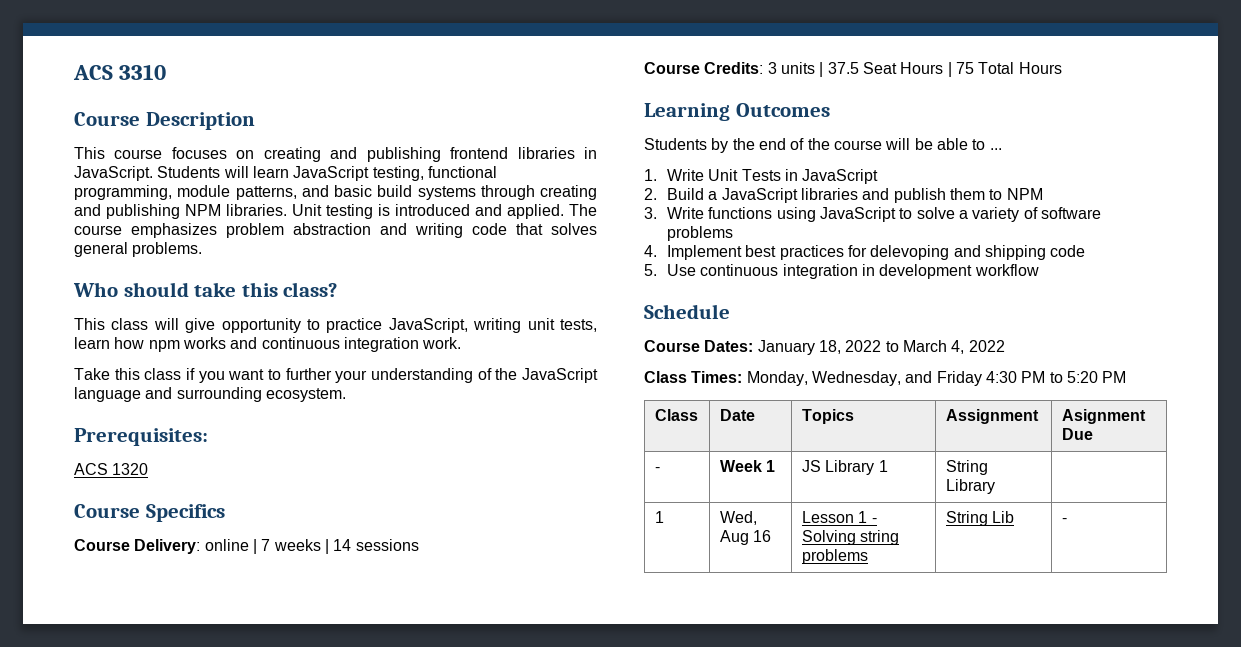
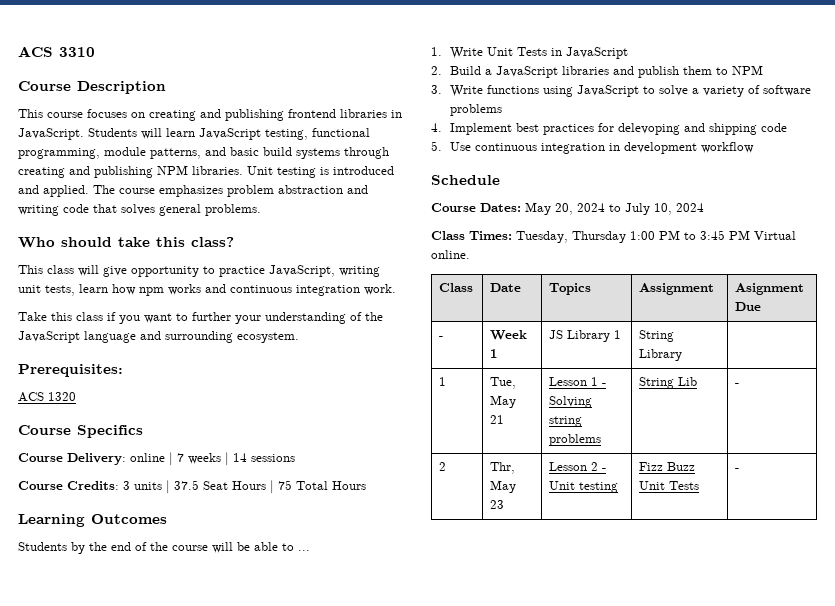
[757,340,1005,355] [644,371,1017,386] January 18, 2022 to March 4, 2022 // Class Times: Monday, Wednesday, and Friday 4:30 -> [525,202,704,215] [431,231,655,243] May 20, 2024 to July 10, 2024 // Class Times: Tuesday, Thursday 1:00
[1066,371,1127,383] 5:20 PM -> [700,230,796,240] [431,250,470,259] 3:45 PM Virtual online.
[719,511,757,525] [719,530,772,545] Wed, Aug 16 -> [490,377,517,389] [490,395,517,408] [490,415,505,424] Tue, May 21
(1067, 520) none -> [439,462,447,471] [490,462,516,474] [490,480,517,493] [490,500,505,509] [549,462,607,471] [549,481,619,493] [639,462,696,471] [639,481,700,490] [735,468,740,471] // 2 | Thr, May 23 | Lesson 2 - Unit testing | Fizz Buzz Unit Tests | -

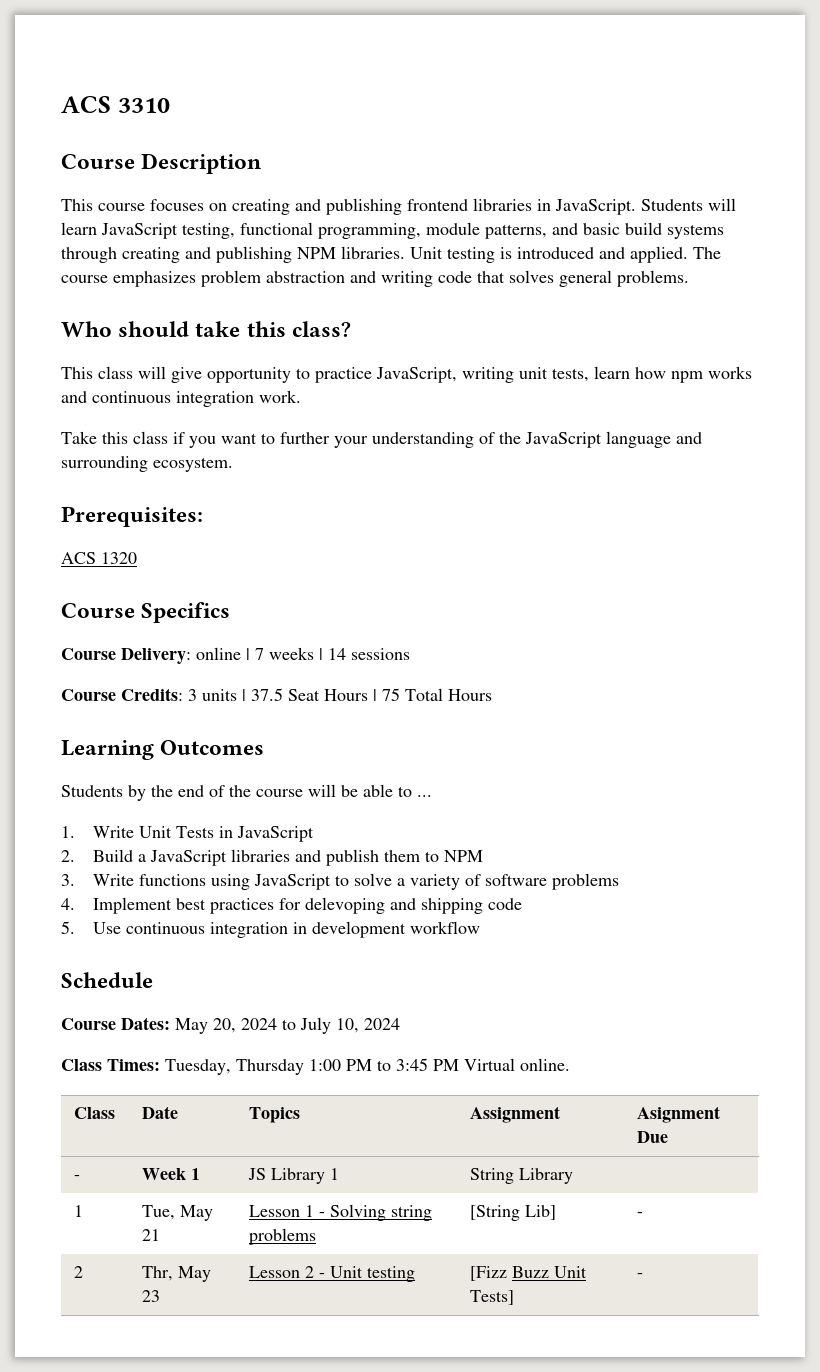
[639,377,698,389] String Lib -> [470,1205,557,1221] [String Lib]
[639,462,664,471] Fizz -> [470,1266,508,1281] [Fizz
[669,481,700,490] Tests -> [470,1290,515,1305] Tests]

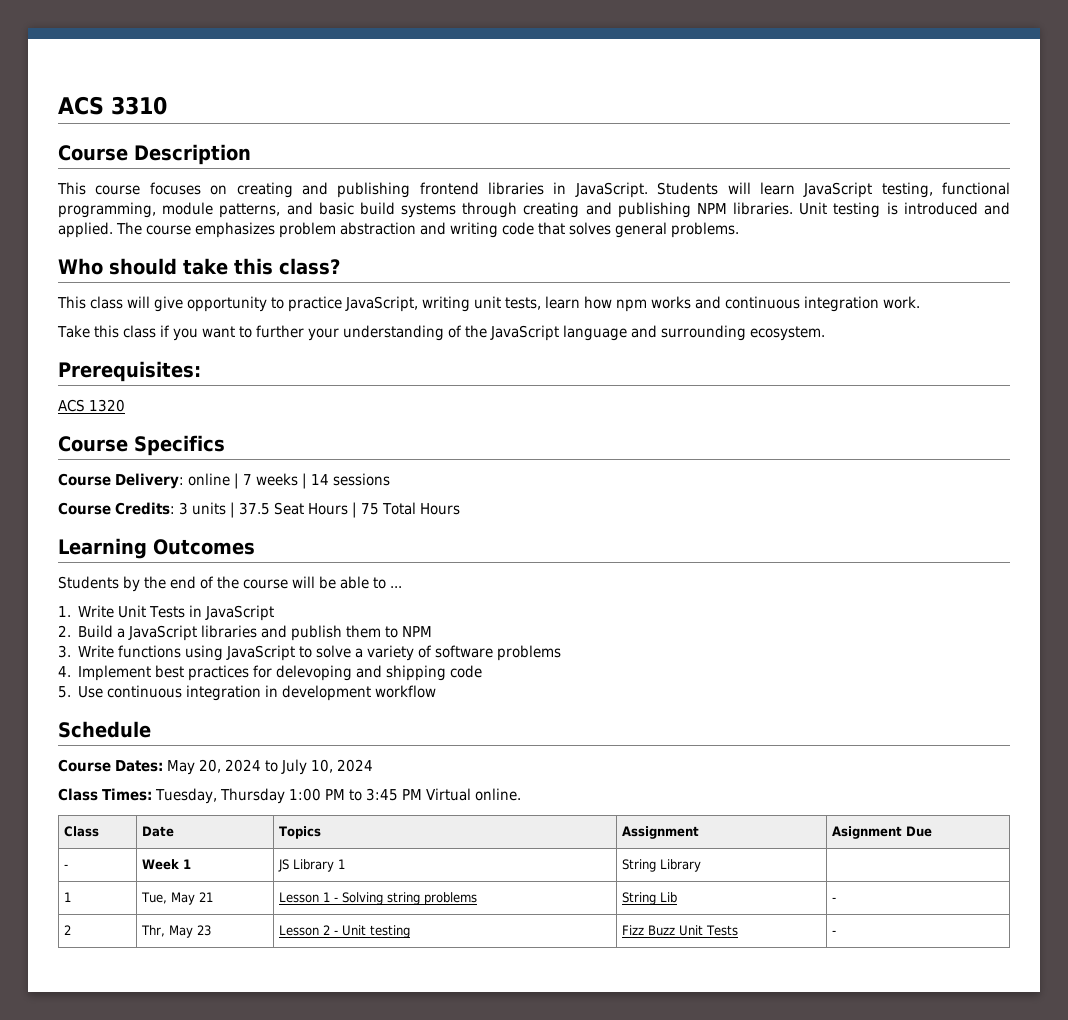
[470,1205,557,1221] [String Lib] -> [622,892,678,905] String Lib
[470,1266,508,1281] [Fizz -> [622,925,645,935] Fizz
[470,1290,515,1305] Tests] -> [706,925,739,936] Tests

